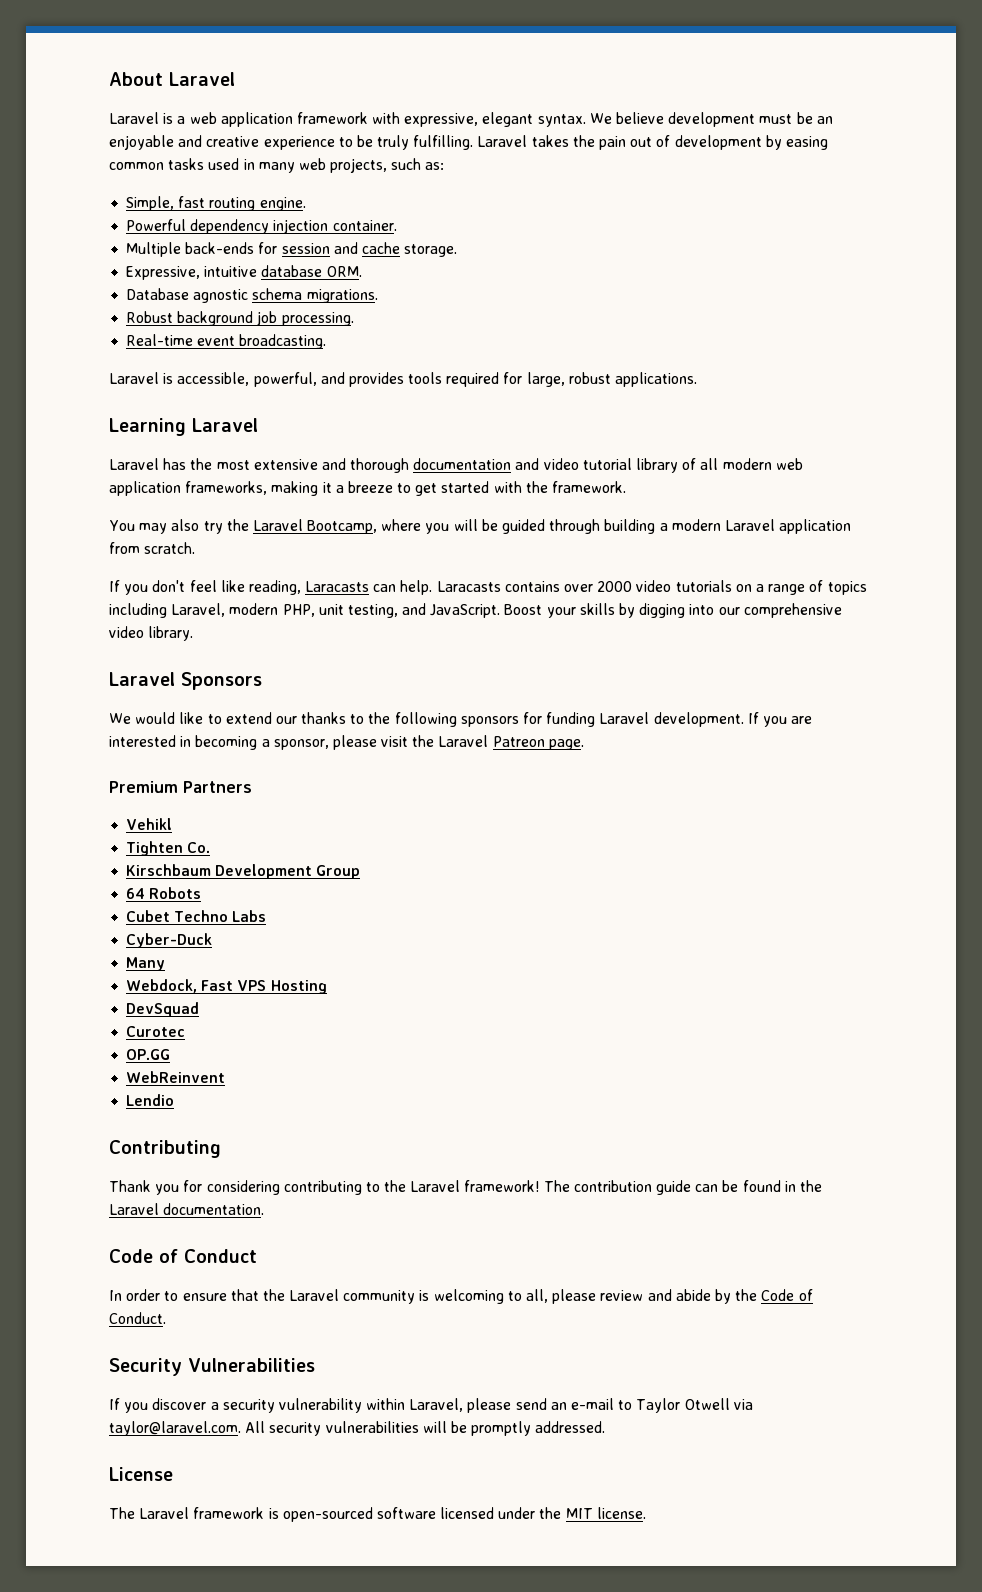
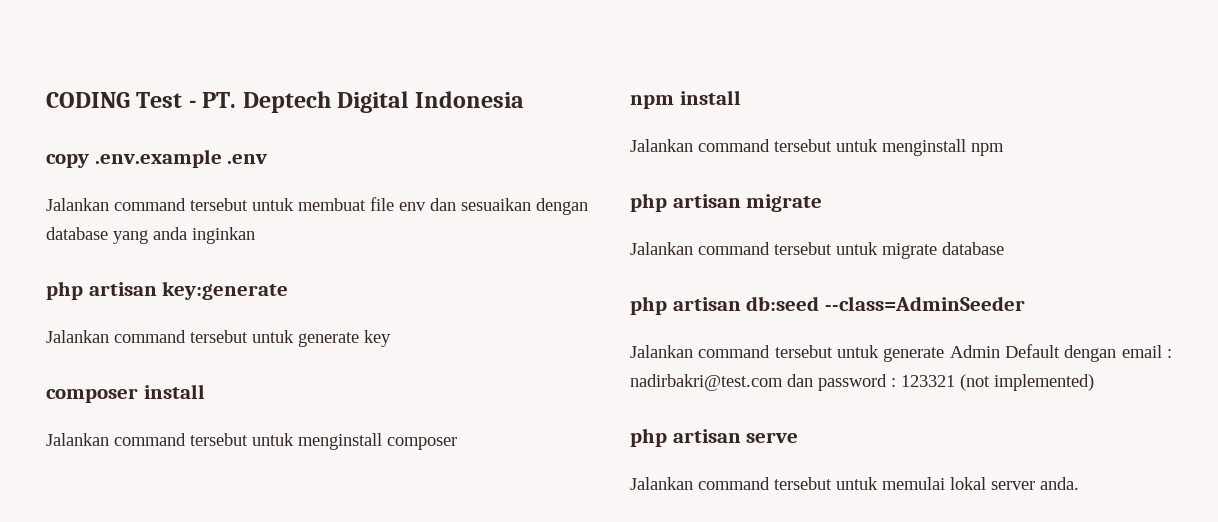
[109,72,235,86] [109,112,833,127] [109,135,828,150] [109,158,445,173] [126,196,306,211] [126,219,397,234] [126,242,458,257] [126,265,362,280] [126,288,378,303] [126,311,354,326] [126,334,327,349] [109,372,698,387] [109,418,258,436] [109,458,803,473] [109,481,627,496] [109,519,852,534] [109,542,196,554] [109,580,867,595] [109,603,842,618] [109,626,194,641] [109,672,262,690] [109,712,813,727] [109,735,584,750] [109,781,252,793] [126,818,173,830] [126,841,211,856] [126,864,361,879] [126,887,202,899] [126,910,267,922] [126,933,213,948] [126,957,166,971] [126,979,327,994] [126,1002,200,1017] [126,1026,186,1037] [126,1049,171,1060] [126,1071,226,1083] [126,1094,175,1106] [109,1140,221,1158] [109,1180,822,1195] [109,1203,265,1215] [109,1249,257,1263] [109,1289,813,1304] [109,1312,166,1324] [109,1358,315,1376] [109,1398,753,1413] [109,1421,606,1436] [109,1467,173,1481] [109,1507,646,1522] About Laravel // Laravel is a web application framework with expressive, elegant syntax. We believe development must be an enjoyable and creative experience to be truly fulfilling. Laravel takes the pain out of development by easing common tasks used in many web projects, such as: // Simple, fast routing engine. // Powerful dependency injection container. // Multiple back-ends for session and cache storage. // Expressive, intuitive database ORM. // Database agnostic schema migrations. // Robust background job processing. // Real-time event broadcasting. // Laravel is accessible, powerful, and provides tools required for large, robust applications. // Learning Laravel // Laravel has the most extensive and thorough documentation and video tutorial library of all modern web application frameworks, making it a breeze to get started with the framework. // You may also try the Laravel Bootcamp, where you will be guided through building a modern Laravel application from scratch. // If you don't feel like reading, Laracasts can help. Laracasts contains over 2000 video tutorials on a range of topics including Laravel, modern PHP, unit testing, and JavaScript. Boost your skills by digging into our comprehensive video library. // Laravel Sponsors // We would like to extend our thanks to the following sponsors for funding Laravel development. If you are interested in becoming a sponsor, please visit the Laravel Patreon page. // Premium Partners // Vehikl // Tighten Co. // Kirschbaum Development Group // 64 Robots // Cubet Techno Labs // Cyber-Duck // Many // Webdock, Fast VPS Hosting // DevSquad // Curotec // OP.GG // WebReinvent // Lendio // Contributing // Thank you for considering contributing to the Laravel framework! The contribution guide can be found in the Laravel documentation. // Code of Conduct // In order to ensure that the Laravel community is welcoming to all, please review and abide by the Code of Conduct. // Security Vulnerabilities // If you discover a security vulnerability within Laravel, please send an e-mail to Taylor Otwell via taylor@laravel.com. All security vulnerabilities will be promptly addressed. // License // The Laravel framework is open-sourced software licensed under the MIT license. -> [46,91,524,113] [46,149,268,168] [46,197,588,215] [46,227,255,244] [46,281,289,300] [46,330,391,347] [46,384,205,403] [46,433,457,450] [630,90,741,109] [630,139,1004,156] [630,193,823,212] [630,242,1004,259] [630,296,1025,315] [630,344,1172,362] [630,374,1094,391] [630,428,799,447] [630,477,1079,490] CODING Test - PT. Deptech Digital Indonesia // copy .env.example .env // Jalankan command tersebut untuk membuat file env dan sesuaikan dengan database yang anda inginkan // php artisan key:generate // Jalankan command tersebut untuk generate key // composer install // Jalankan command tersebut untuk menginstall composer // npm install // Jalankan command tersebut untuk menginstall npm // php artisan migrate // Jalankan command tersebut untuk migrate database // php artisan db:seed --class=AdminSeeder // Jalankan command tersebut untuk generate Admin Default dengan email : nadirbakri@test.com dan password : 123321 (not implemented) // php artisan serve // Jalankan command tersebut untuk memulai lokal server anda.

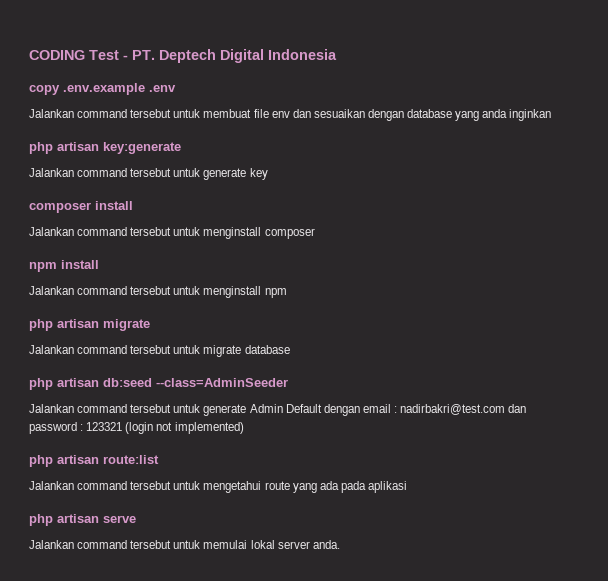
[960,374,990,391] (not -> [125,422,173,434] (login not
(1094, 382) none -> [29,455,159,467] [29,481,407,493] // php artisan route:list // Jalankan command tersebut untuk mengetahui route yang ada pada aplikasi

